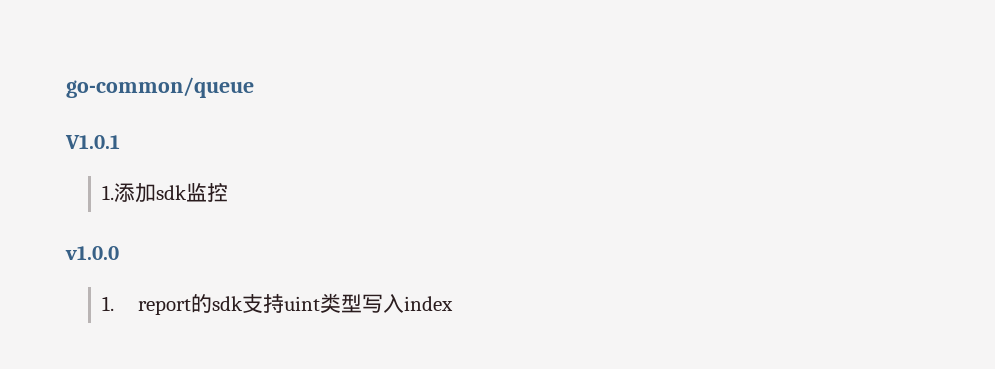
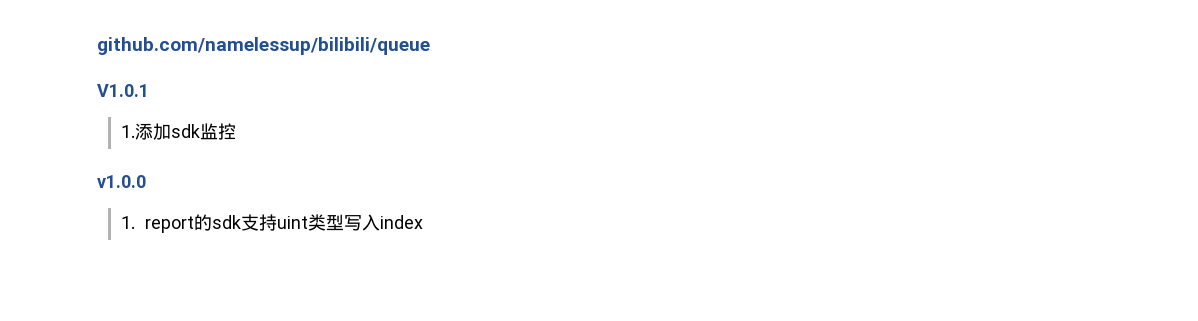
[66,77,254,98] go-common/queue -> [97,37,430,55] github.com/namelessup/bilibili/queue

